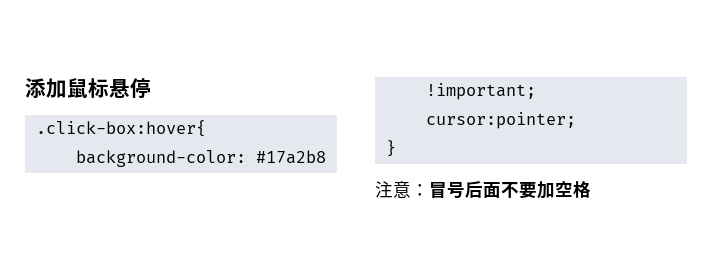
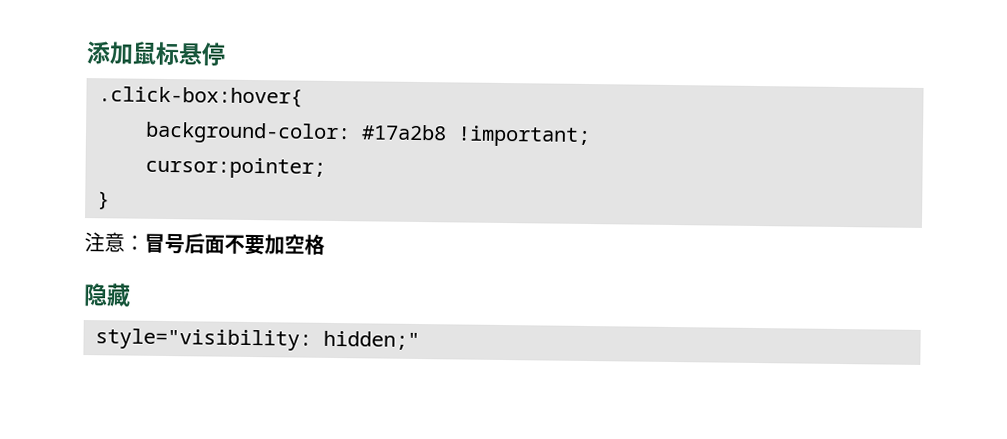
(591, 189) none -> [83,283,131,307] [95,328,420,351] // 隐藏 // style="visibility: hidden;"

